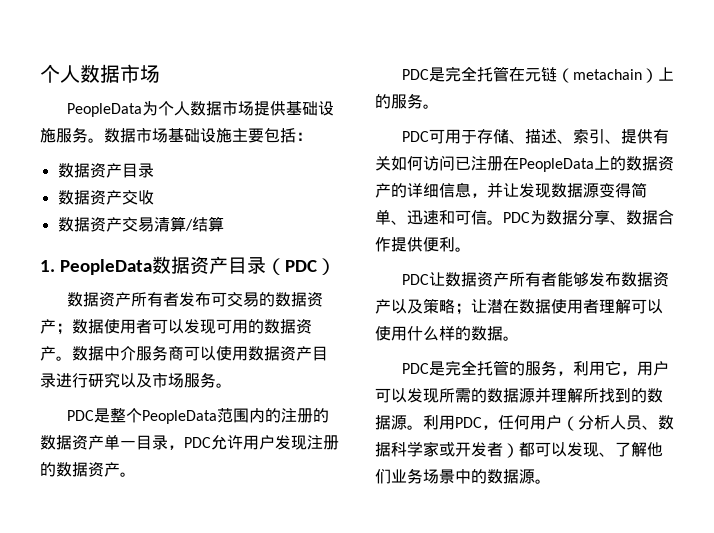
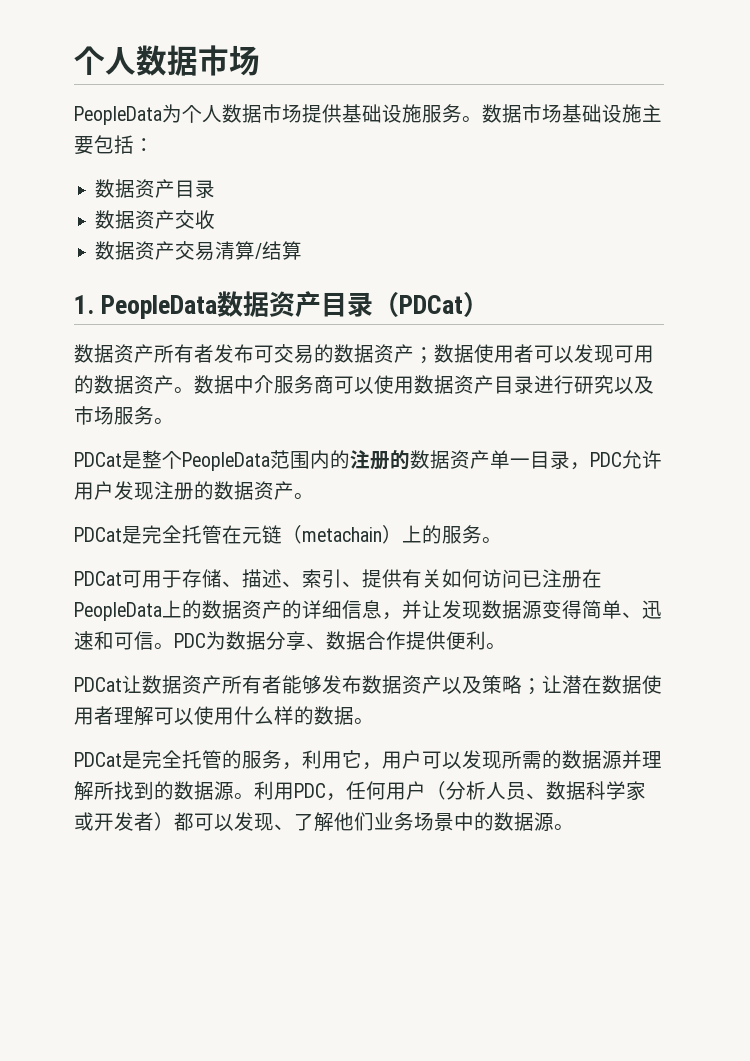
[284,260,317,272] PDC -> [399,295,464,314] PDCat
[66,410,94,421] PDC -> [74,452,122,467] PDCat
[401,69,429,80] PDC -> [74,527,122,542] PDCat
[401,131,429,142] PDC -> [74,571,122,586] PDCat
[401,274,429,285] PDC -> [74,677,122,692] PDCat
[401,363,429,374] PDC -> [74,752,122,767] PDCat

